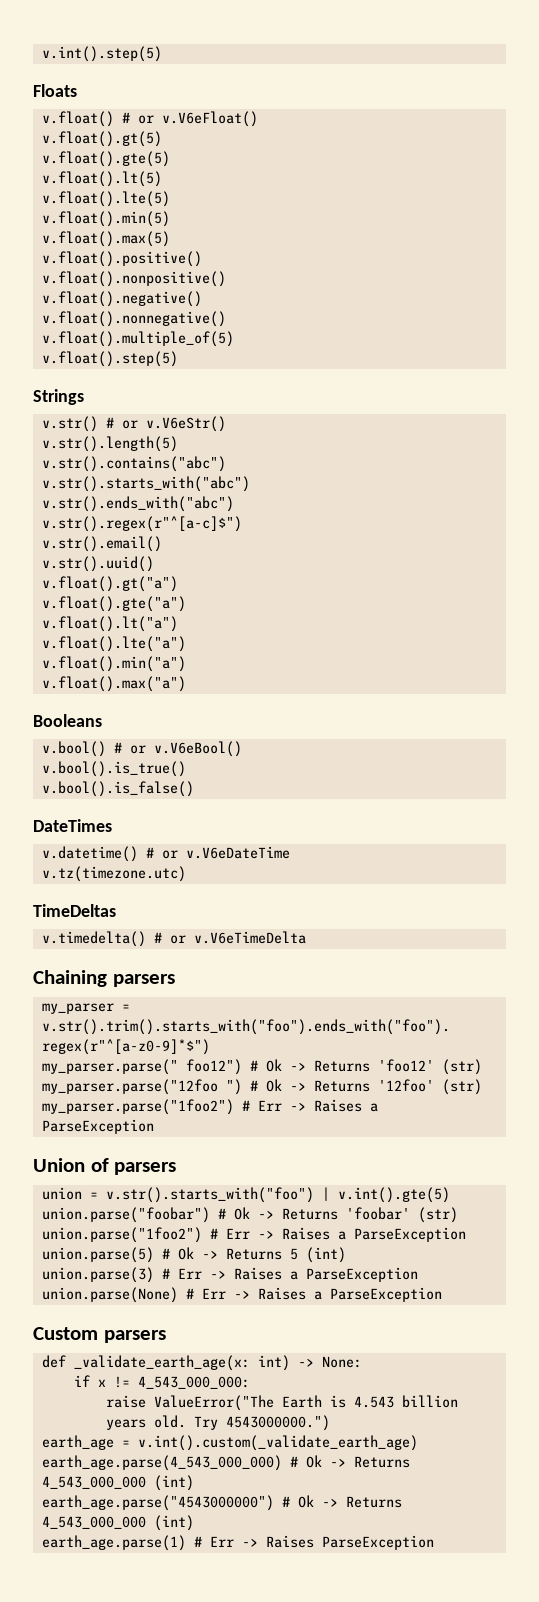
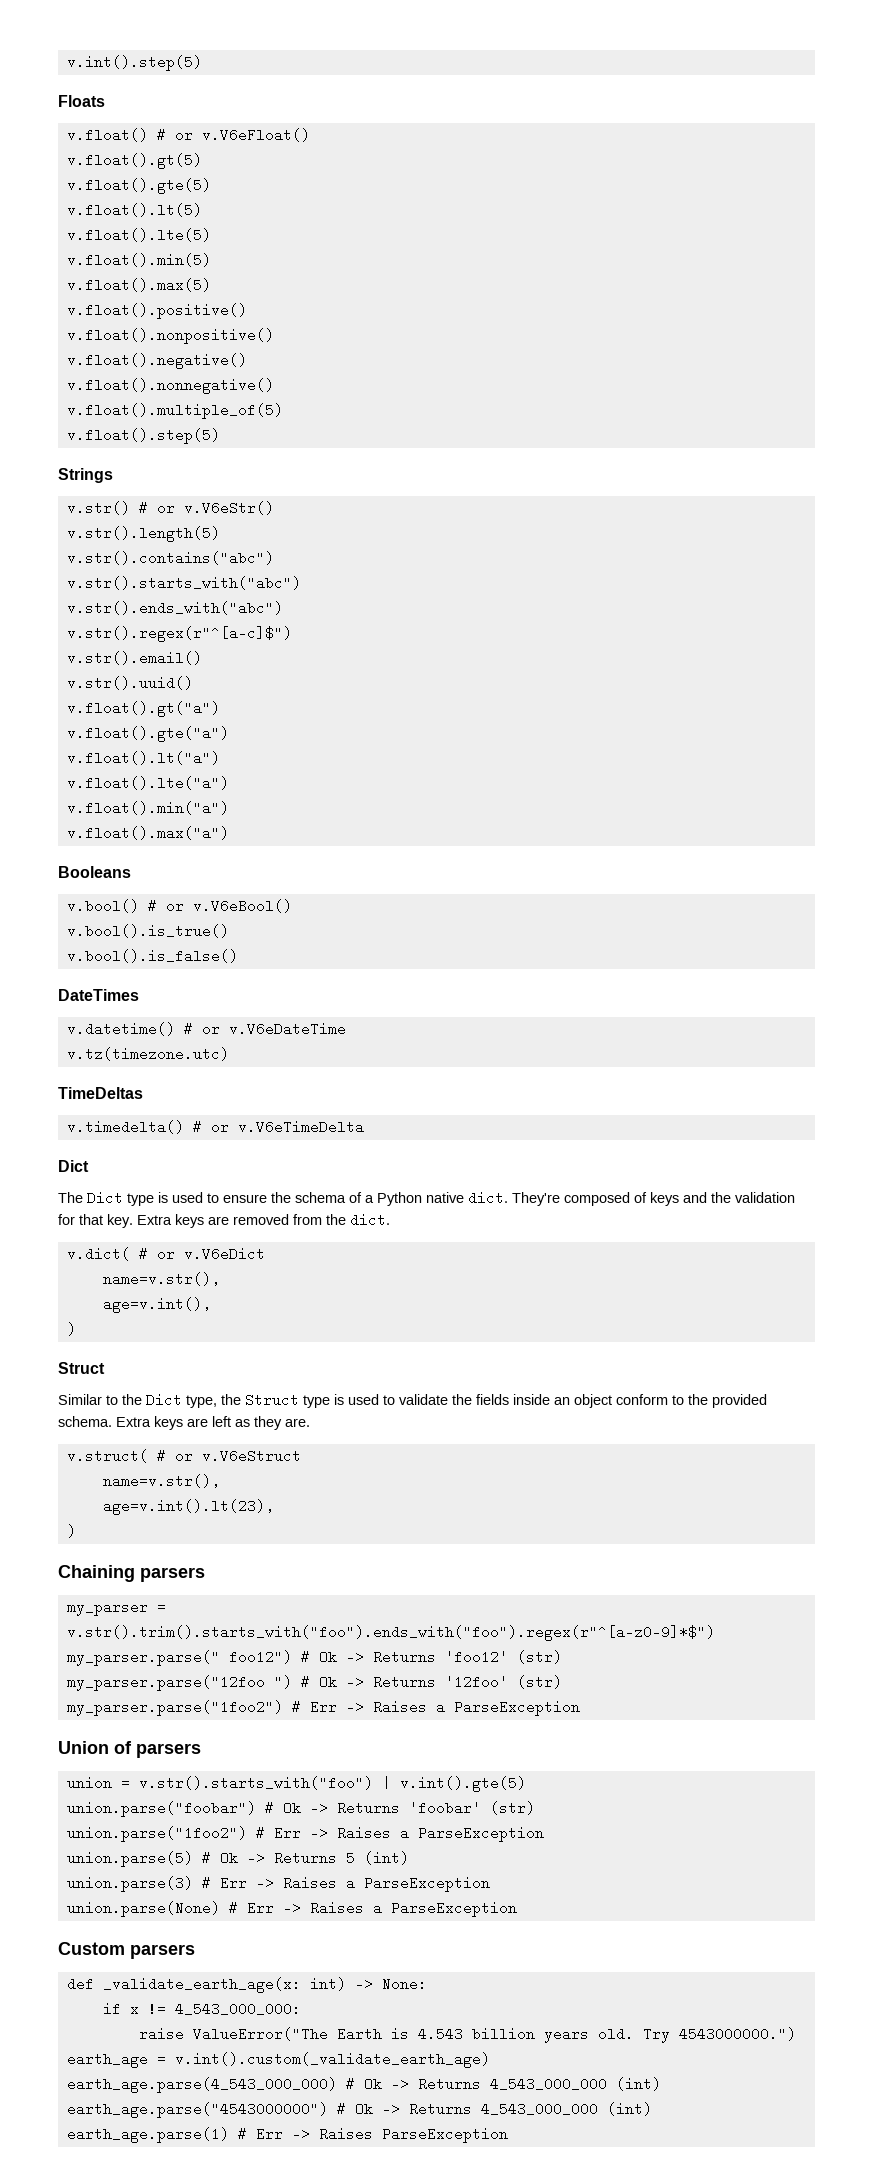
(307, 937) none -> [58,1160,89,1172] [58,1191,795,1206] [58,1213,390,1228] [66,1247,265,1261] [102,1272,220,1286] [102,1297,211,1313] [66,1322,76,1336] [58,1362,105,1374] [58,1393,767,1408] [58,1416,310,1430] [66,1449,301,1463] [102,1474,220,1488] [102,1499,274,1515] [66,1524,76,1538] // Dict // The Dict type is used to ensure the schema of a Python native dict. They're composed of keys and the validation for that key. Extra keys are removed from the dict. // v.dict( # or v.V6eDict // name=v.str(), // age=v.int(), // ) // Struct // Similar to the Dict type, the Struct type is used to validate the fields inside an object conform to the provided schema. Extra keys are left as they are. // v.struct( # or v.V6eStruct // name=v.str(), // age=v.int().lt(23), // )

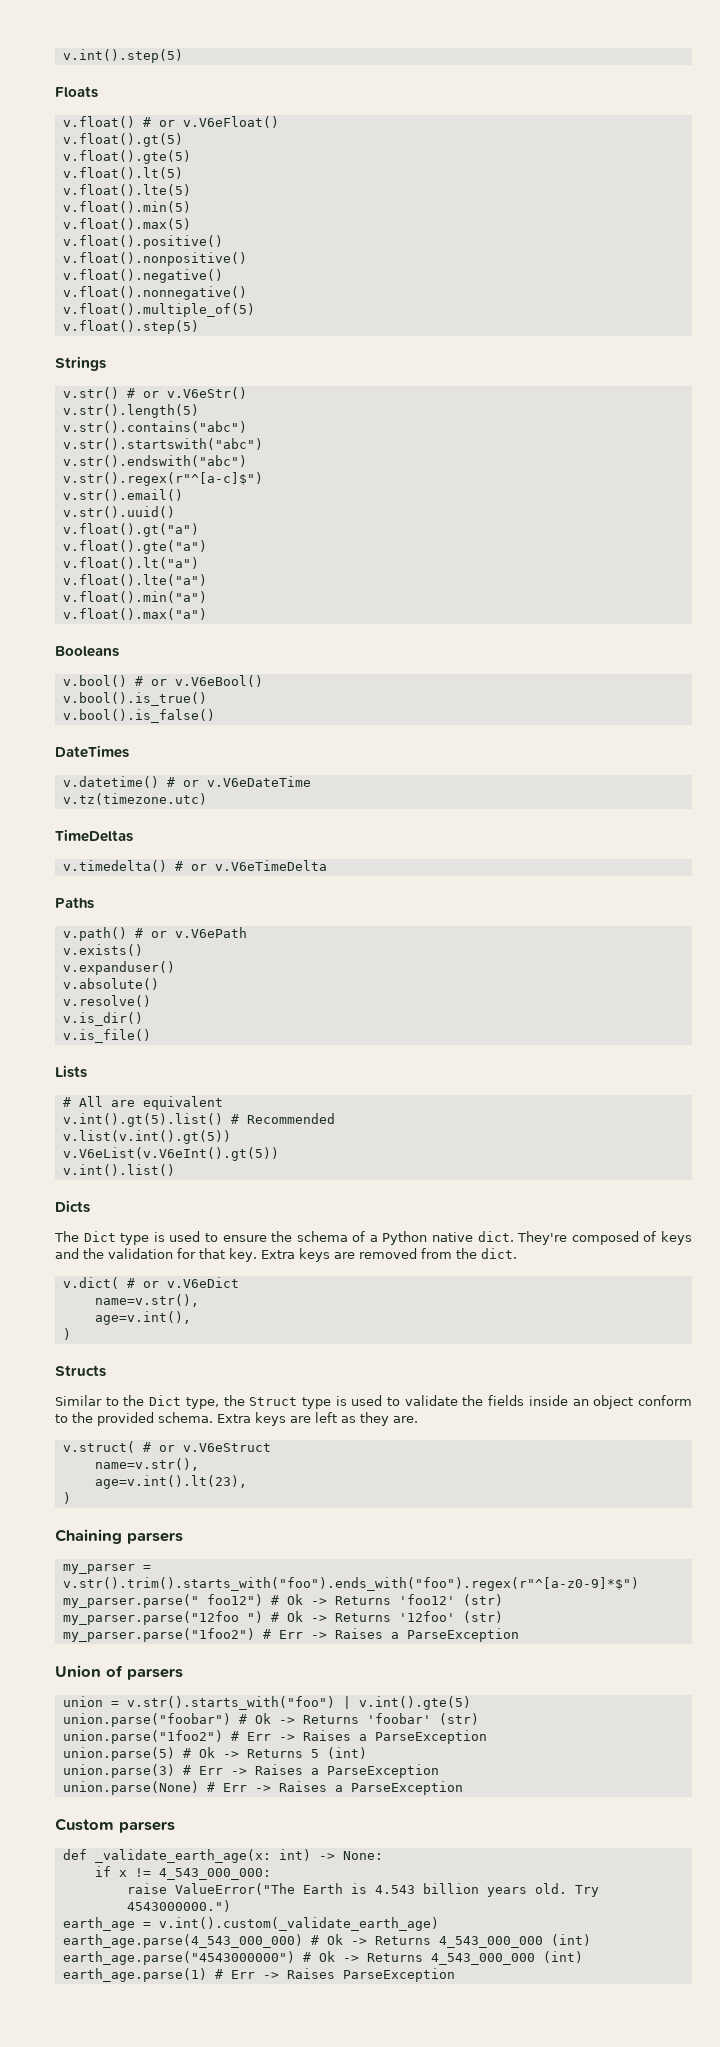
[66,576,301,590] [66,601,283,615] v.str().starts_with("abc") // v.str().ends_with("abc") -> [62,438,263,450] [62,455,247,467] v.str().startswith("abc") // v.str().endswith("abc")
[58,1160,89,1172] Dict -> [55,897,94,909] [62,927,247,941] [62,944,143,956] [62,961,175,975] [62,978,159,990] [62,995,151,1007] [62,1012,143,1026] [62,1029,151,1043] [55,1065,87,1078] [62,1096,223,1110] [62,1113,335,1127] [62,1130,231,1144] [62,1147,279,1161] [62,1164,175,1176] [55,1200,90,1213] Paths // v.path() # or v.V6ePath // v.exists() // v.expanduser() // v.absolute() // v.resolve() // v.is_dir() // v.is_file() // Lists // # All are equivalent // v.int().gt(5).list() # Recommended // v.list(v.int().gt(5)) // v.V6eList(v.V6eInt().gt(5)) // v.int().list() // Dicts
[58,1362,105,1374] Struct -> [55,1365,106,1377] Structs

